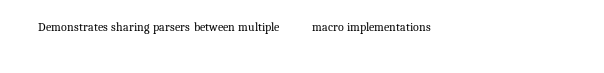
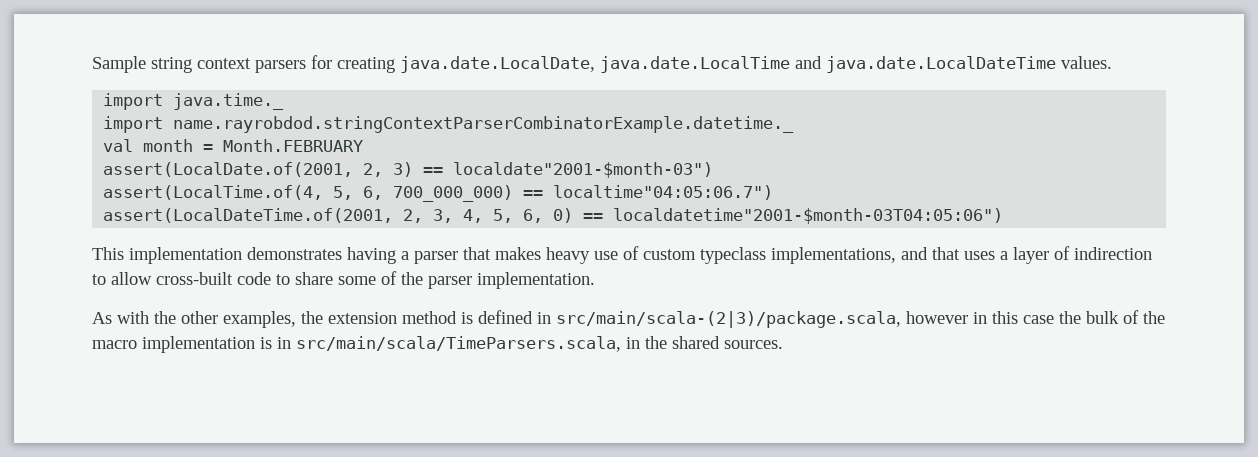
[38,22,432,34] Demonstrates sharing parsers between multiple macro implementations -> [92,55,1112,73] [103,93,285,110] [103,116,795,133] [103,139,364,152] [103,162,714,178] [103,185,774,202] [103,208,1004,224] [92,246,1152,264] [92,271,595,289] [92,310,1165,328] [92,336,783,353] Sample string context parsers for creating java.date.LocalDate, java.date.LocalTime and java.date.LocalDateTime values. // import java.time._ // import name.rayrobdod.stringContextParserCombinatorExample.datetime._ // val month = Month.FEBRUARY // assert(LocalDate.of(2001, 2, 3) == localdate"2001-$month-03") // assert(LocalTime.of(4, 5, 6, 700_000_000) == localtime"04:05:06.7") // assert(LocalDateTime.of(2001, 2, 3, 4, 5, 6, 0) == localdatetime"2001-$month-03T04:05:06") // This implementation demonstrates having a parser that makes heavy use of custom typeclass implementations, and that uses a layer of indirection to allow cross-built code to share some of the parser implementation. // As with the other examples, the extension method is defined in src/main/scala-(2|3)/package.scala, however in this case the bulk of the macro implementation is in src/main/scala/TimeParsers.scala, in the shared sources.

